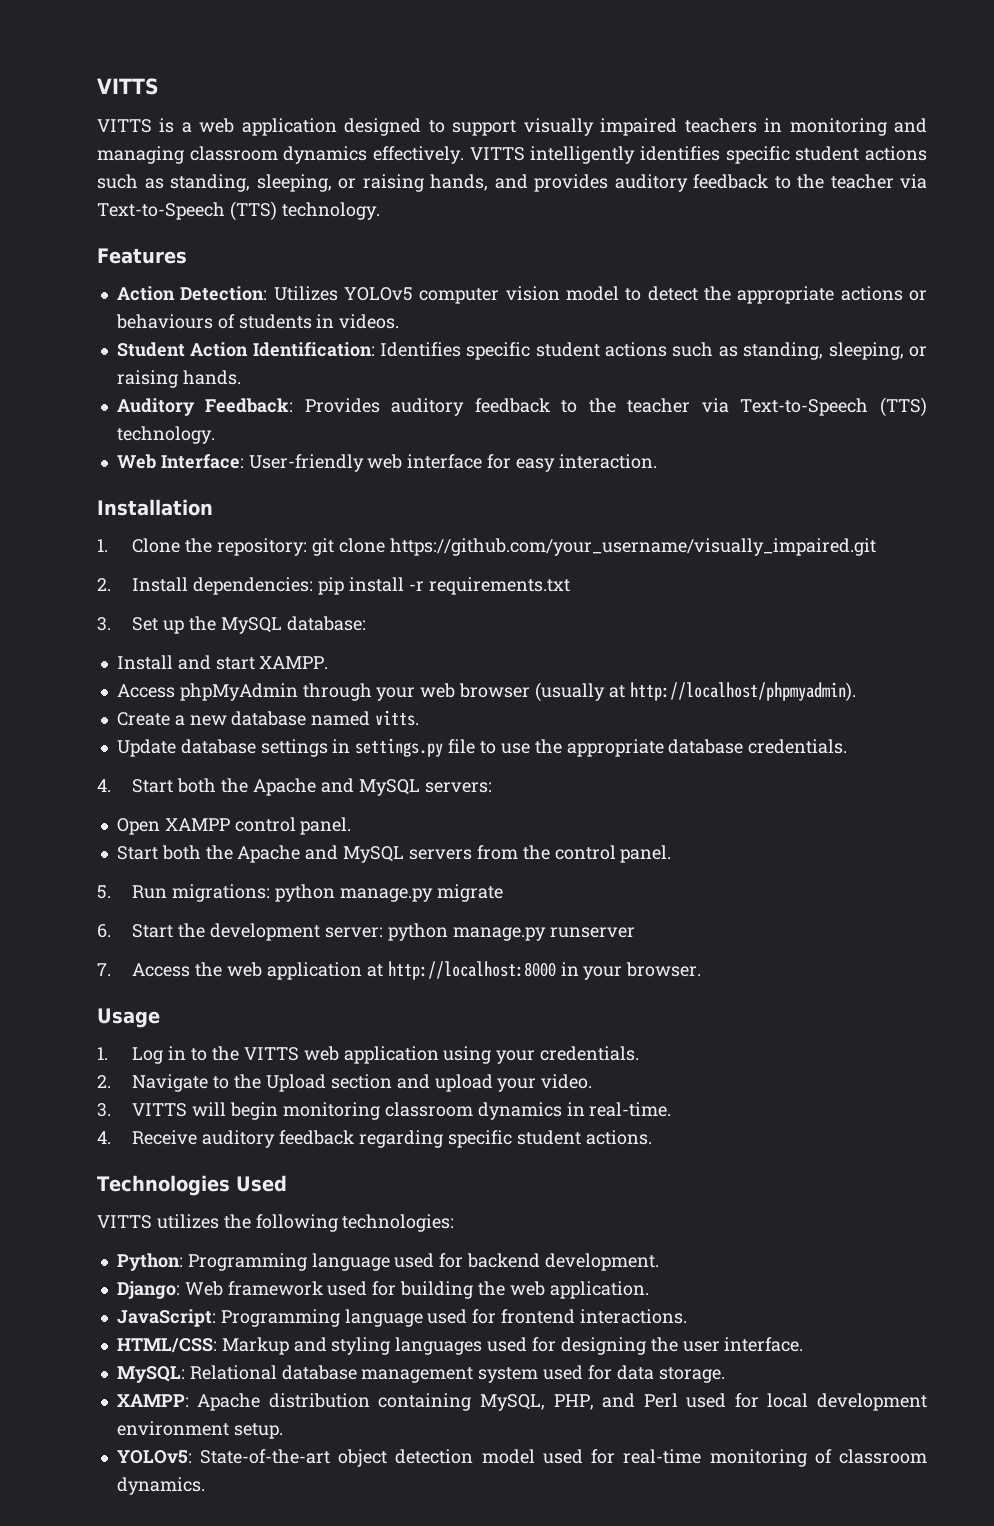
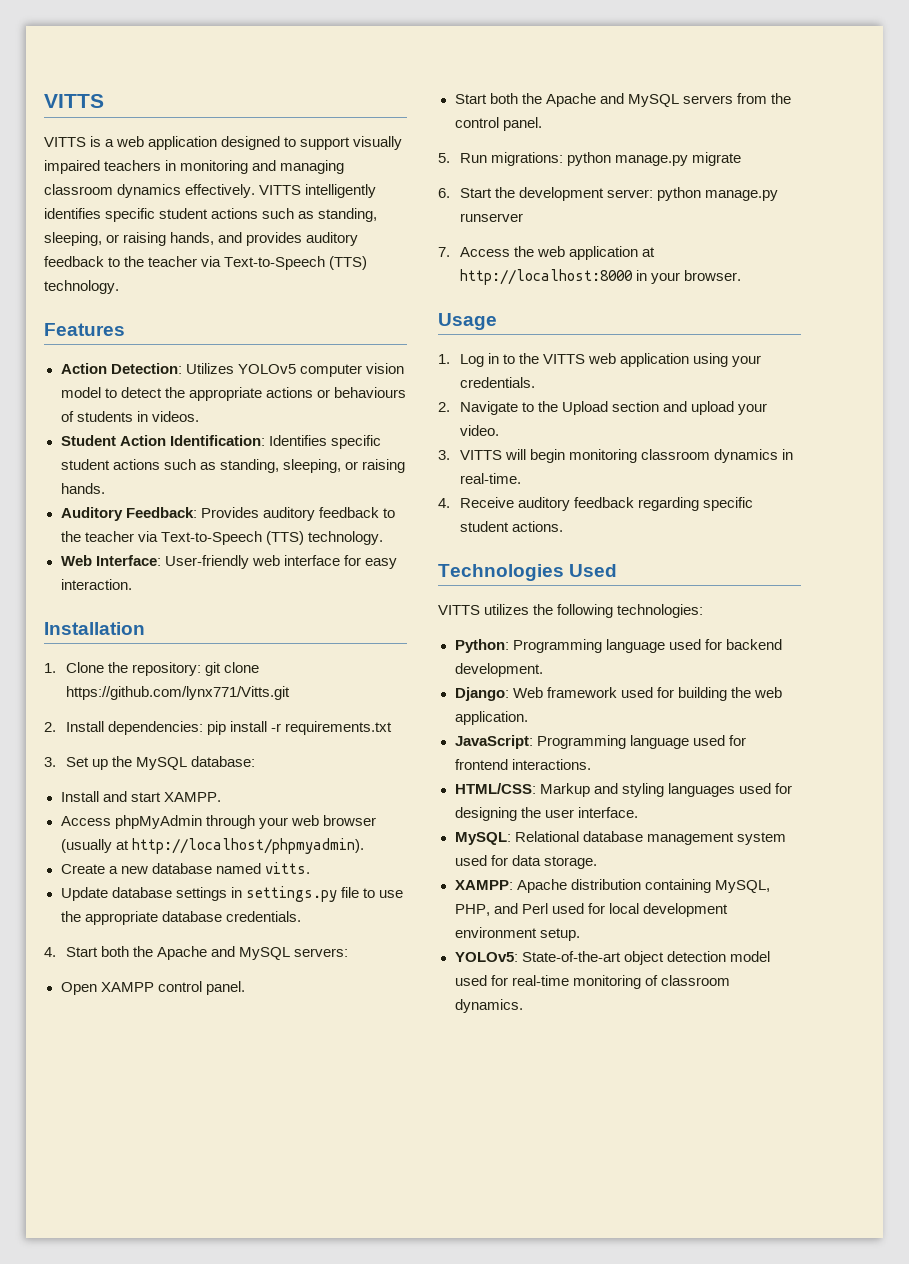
[389,538,876,556] https://github.com/your_username/visually_impaired.git -> [65,686,290,700] https://github.com/lynx771/Vitts.git

